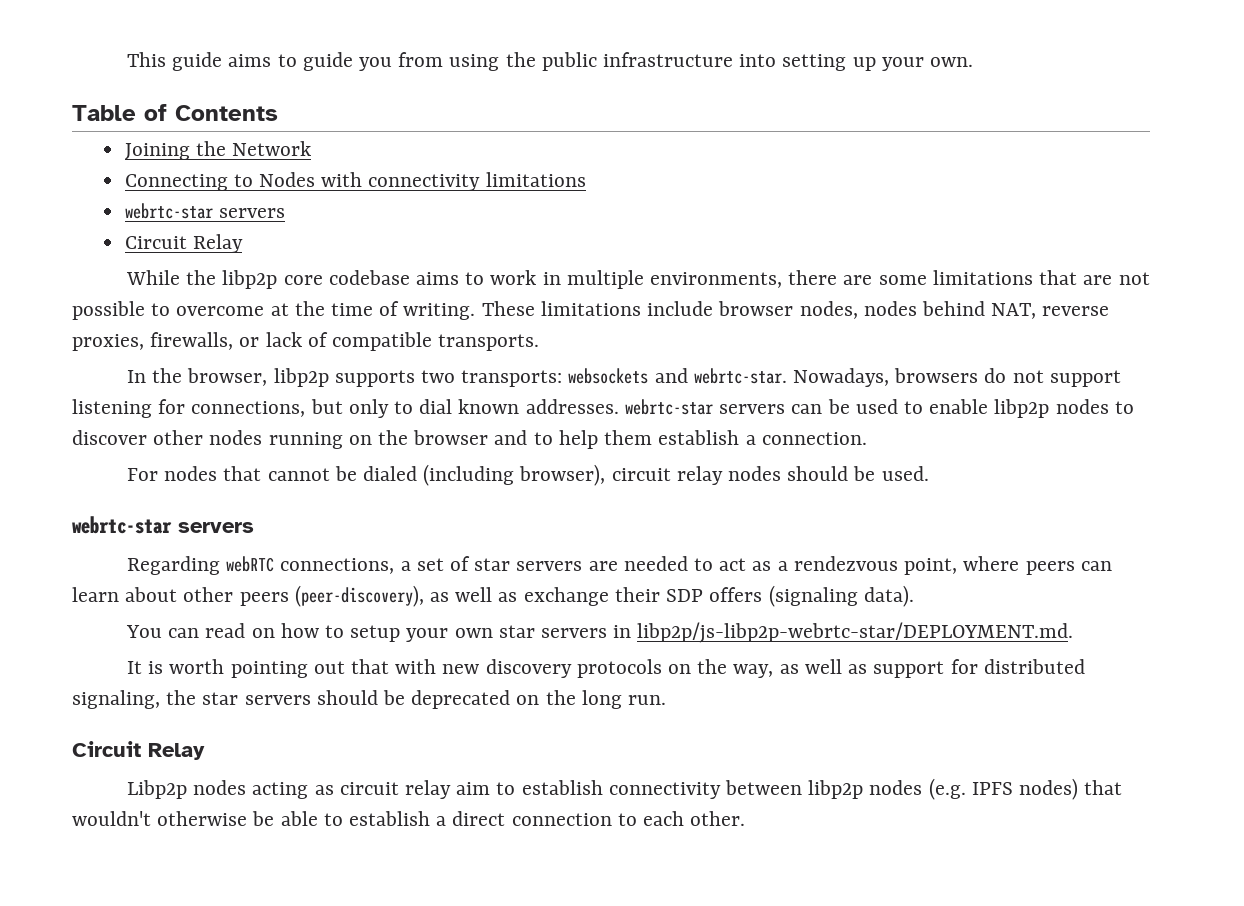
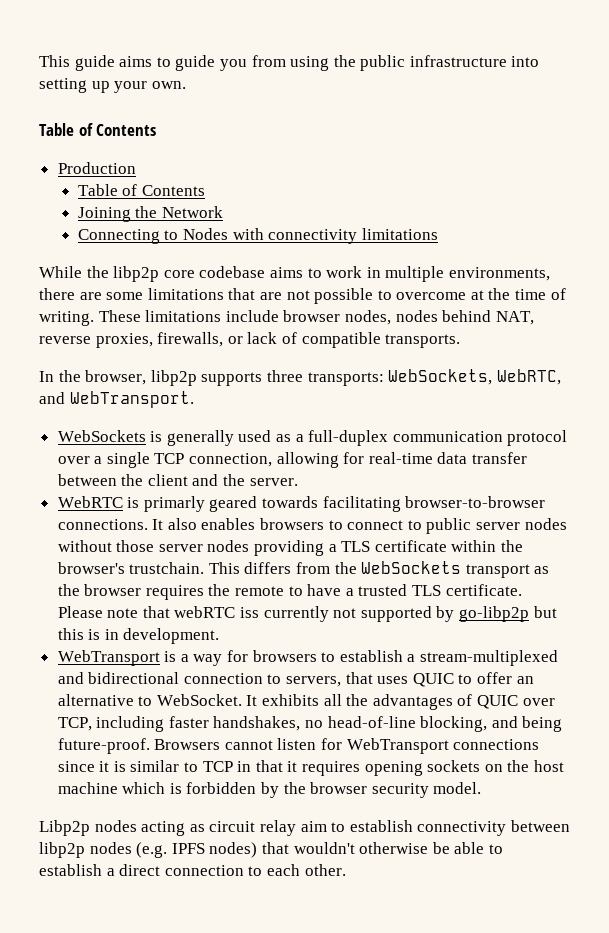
(278, 113) none -> [57,162,136,174] [77,184,206,196] // Production // Table of Contents
[124,203,285,219] [124,234,243,253] // webrtc-star servers // Circuit Relay -> (438, 234) none
[420,368,1121,387] [72,399,1134,418] [72,430,867,449] [126,464,929,486] [72,516,254,534] [126,556,1112,575] [72,585,914,607] [125,622,1074,643] [126,659,1085,678] [72,690,667,709] [72,741,205,760] two transports: websockets and webrtc-star. Nowadays, browsers do not support listening for connections, but only to dial known addresses. webrtc-star servers can be used to enable libp2p nodes to discover other nodes running on the browser and to help them establish a connection. // For nodes that cannot be dialed (including browser), circuit relay nodes should be used. // webrtc-star servers // Regarding webRTC connections, a set of star servers are needed to act as a rendezvous point, where peers can learn about other peers (peer-discovery), as well as exchange their SDP offers (signaling data). // You can read on how to setup your own star servers in libp2p/js-libp2p-webrtc-star/DEPLOYMENT.md. // It is worth pointing out that with new discovery protocols on the way, as well as support for distributed signaling, the star servers should be deprecated on the long run. // Circuit Relay -> [266,369,561,386] [39,391,194,408] [57,430,568,446] [57,452,528,468] [57,474,298,486] [57,496,546,512] [57,518,567,534] [57,540,524,556] [57,561,550,578] [57,584,522,600] [57,606,557,622] [57,628,220,644] [57,650,559,666] [57,672,534,687] [57,694,555,710] [57,716,563,732] [57,738,540,754] [57,760,564,776] [57,782,482,798] three transports: WebSockets, WebRTC, and WebTransport. // WebSockets is generally used as a full-duplex communication protocol over a single TCP connection, allowing for real-time data transfer between the client and the server. // WebRTC is primarly geared towards facilitating browser-to-browser connections. It also enables browsers to connect to public server nodes without those server nodes providing a TLS certificate within the browser's trustchain. This differs from the WebSockets transport as the browser requires the remote to have a trusted TLS certificate. Please note that webRTC iss currently not supported by go-libp2p but this is in development. // WebTransport is a way for browsers to establish a stream-multiplexed and bidirectional connection to servers, that uses QUIC to offer an alternative to WebSocket. It exhibits all the advantages of QUIC over TCP, including faster handshakes, no head-of-line blocking, and being future-proof. Browsers cannot listen for WebTransport connections since it is similar to TCP in that it requires opening sockets on the host machine which is forbidden by the browser security model.

